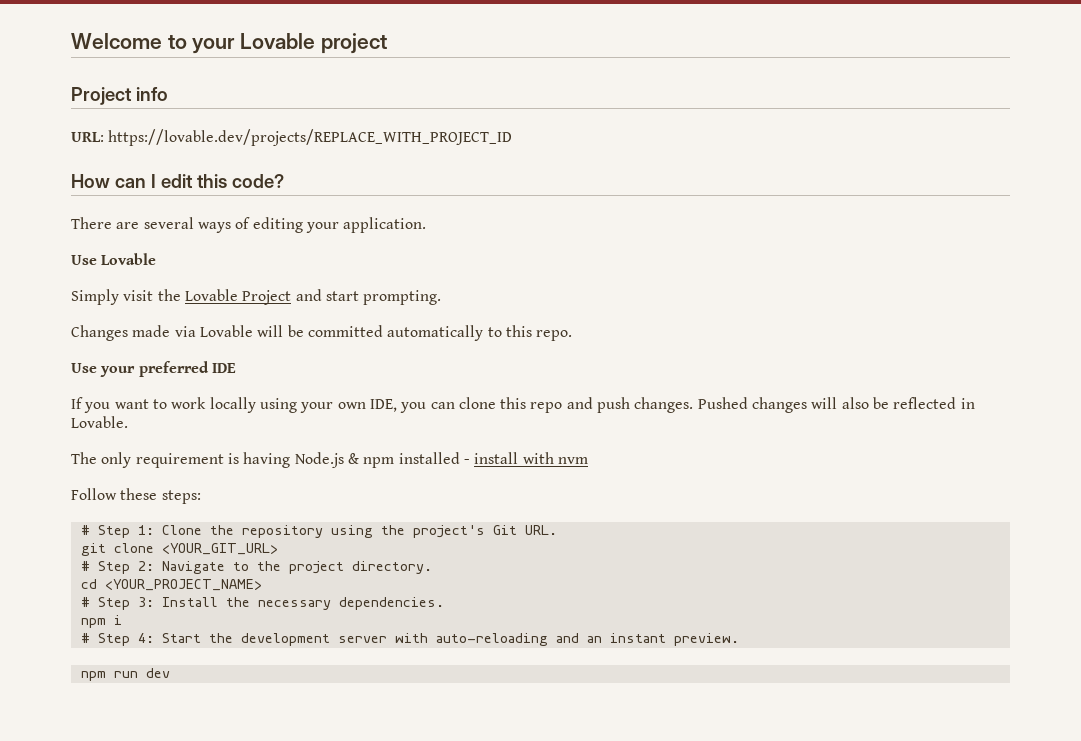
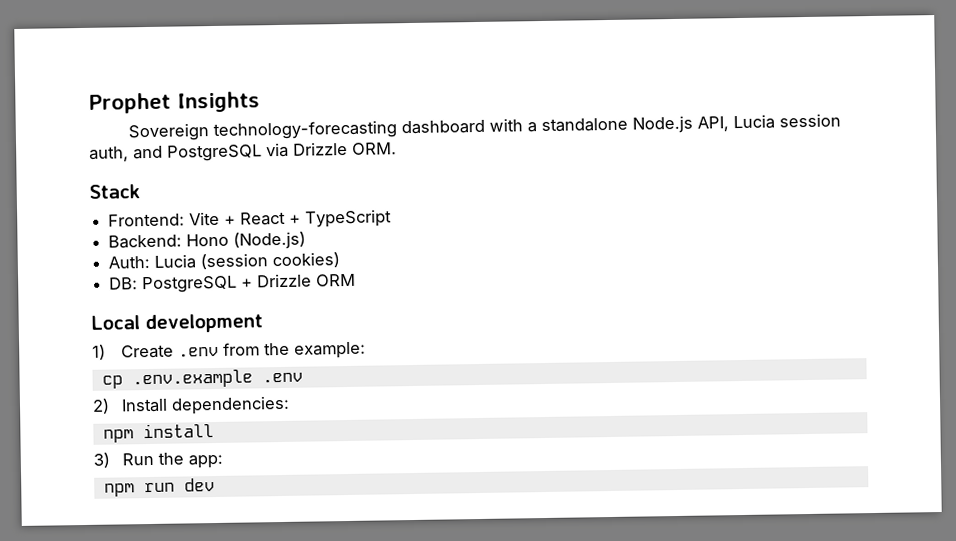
[71,33,387,54] [71,87,168,105] [71,129,513,146] [71,174,284,188] [71,217,427,233] [71,253,157,265] [71,289,442,305] [71,325,573,341] [71,361,236,377] [71,397,975,413] [71,416,128,428] [71,452,588,468] [71,488,201,504] [80,525,557,538] [80,543,278,556] [80,561,432,574] [80,579,262,591] [80,597,444,610] [80,615,122,628] [80,633,739,646] Welcome to your Lovable project // Project info // URL: https://lovable.dev/projects/REPLACE_WITH_PROJECT_ID // How can I edit this code? // There are several ways of editing your application. // Use Lovable // Simply visit the Lovable Project and start prompting. // Changes made via Lovable will be committed automatically to this repo. // Use your preferred IDE // If you want to work locally using your own IDE, you can clone this repo and push changes. Pushed changes will also be reflected in Lovable. // The only requirement is having Node.js & npm installed - install with nvm // Follow these steps: // # Step 1: Clone the repository using the project's Git URL. // git clone <YOUR_GIT_URL> // # Step 2: Navigate to the project directory. // cd <YOUR_PROJECT_NAME> // # Step 3: Install the necessary dependencies. // npm i // # Step 4: Start the development server with auto-reloading and an instant preview. -> [88,91,260,114] [127,113,841,142] [89,141,397,162] [89,184,140,199] [108,209,393,228] [108,231,307,250] [108,252,341,270] [109,273,357,294] [91,313,263,334] [92,341,366,360] [101,369,303,389] [92,395,290,415] [102,423,214,443] [93,452,223,469] Prophet Insights // Sovereign technology-forecasting dashboard with a standalone Node.js API, Lucia session auth, and PostgreSQL via Drizzle ORM. // Stack // Frontend: Vite + React + TypeScript // Backend: Hono (Node.js) // Auth: Lucia (session cookies) // DB: PostgreSQL + Drizzle ORM // Local development // 1) Create .env from the example: // cp .env.example .env // 2) Install dependencies: // npm install // 3) Run the app:

